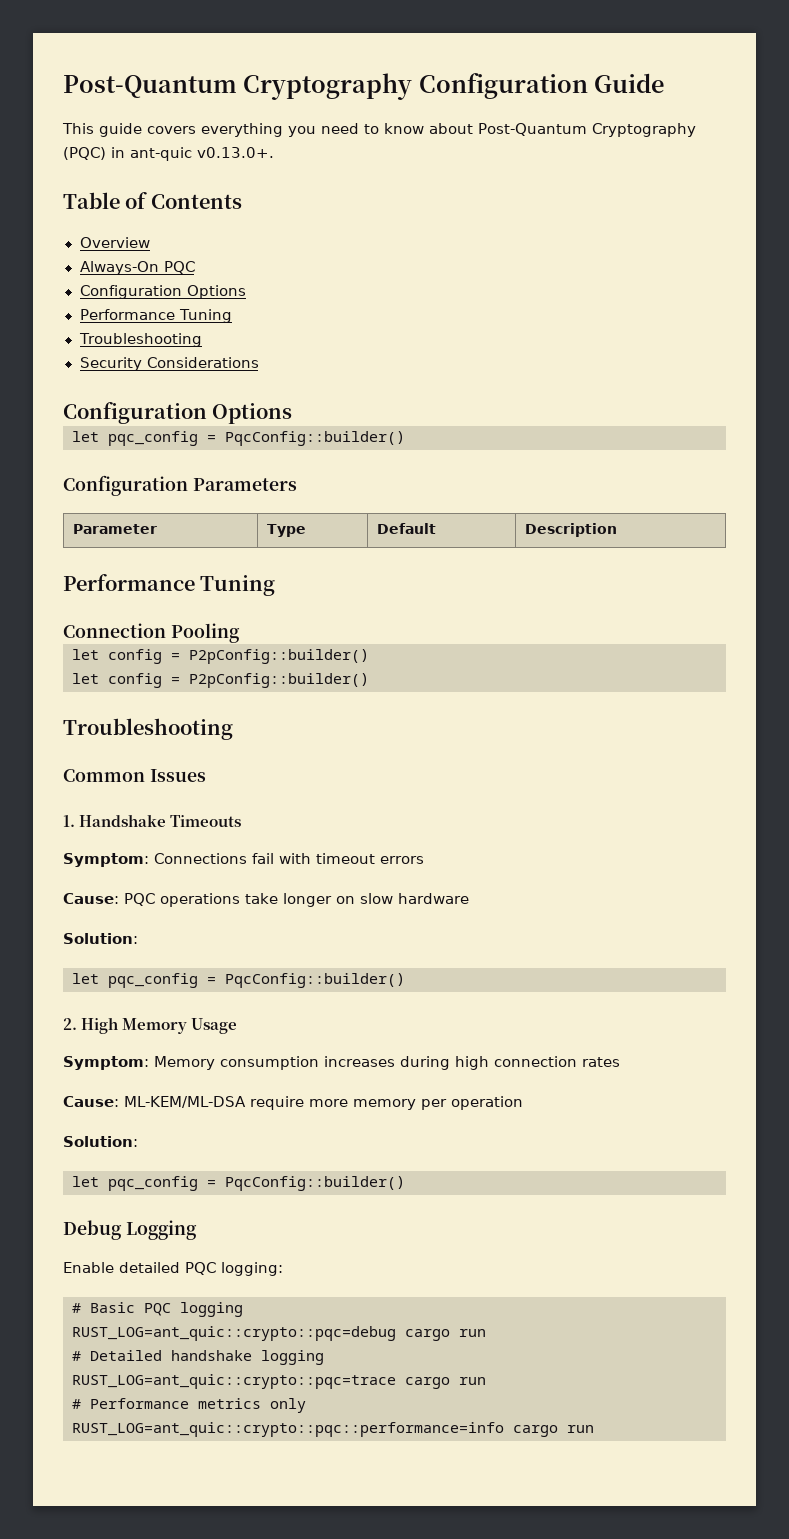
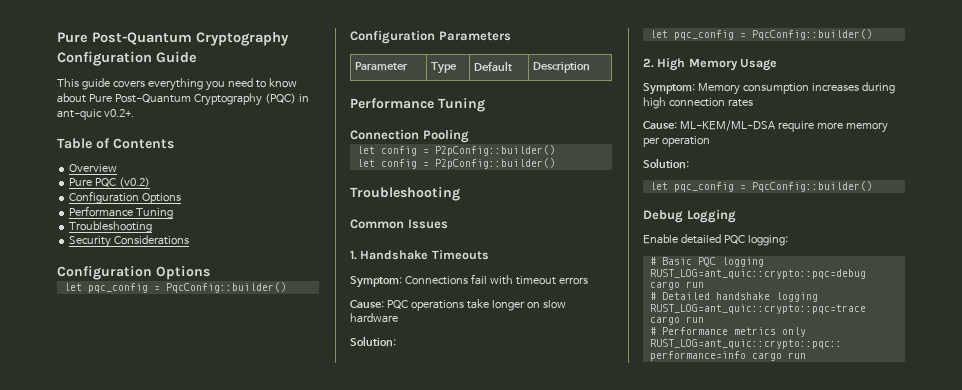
(63, 86) none -> [57,32,88,43] Pure
(473, 128) none -> [88,94,112,102] Pure
[197,147,274,158] v0.13.0+. -> [103,109,134,117] v0.2+.
[79,261,195,275] Always-On PQC -> [69,177,151,188] Pure PQC (v0.2)

